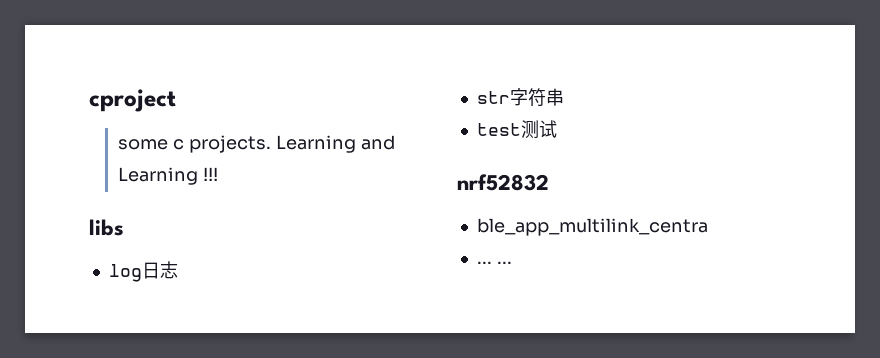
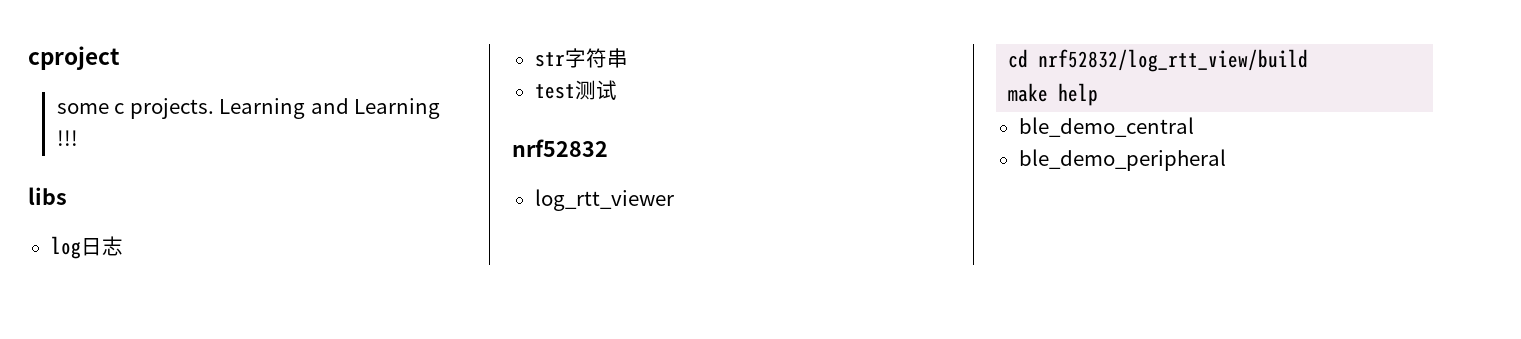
[476,218,708,236] [476,261,512,264] ble_app_multilink_centra // ... ... -> [534,189,674,211] [1008,49,1309,72] [1008,83,1099,106] [1018,117,1194,137] [1018,149,1226,171] log_rtt_viewer // cd nrf52832/log_rtt_view/build // make help // ble_demo_central // ble_demo_peripheral

